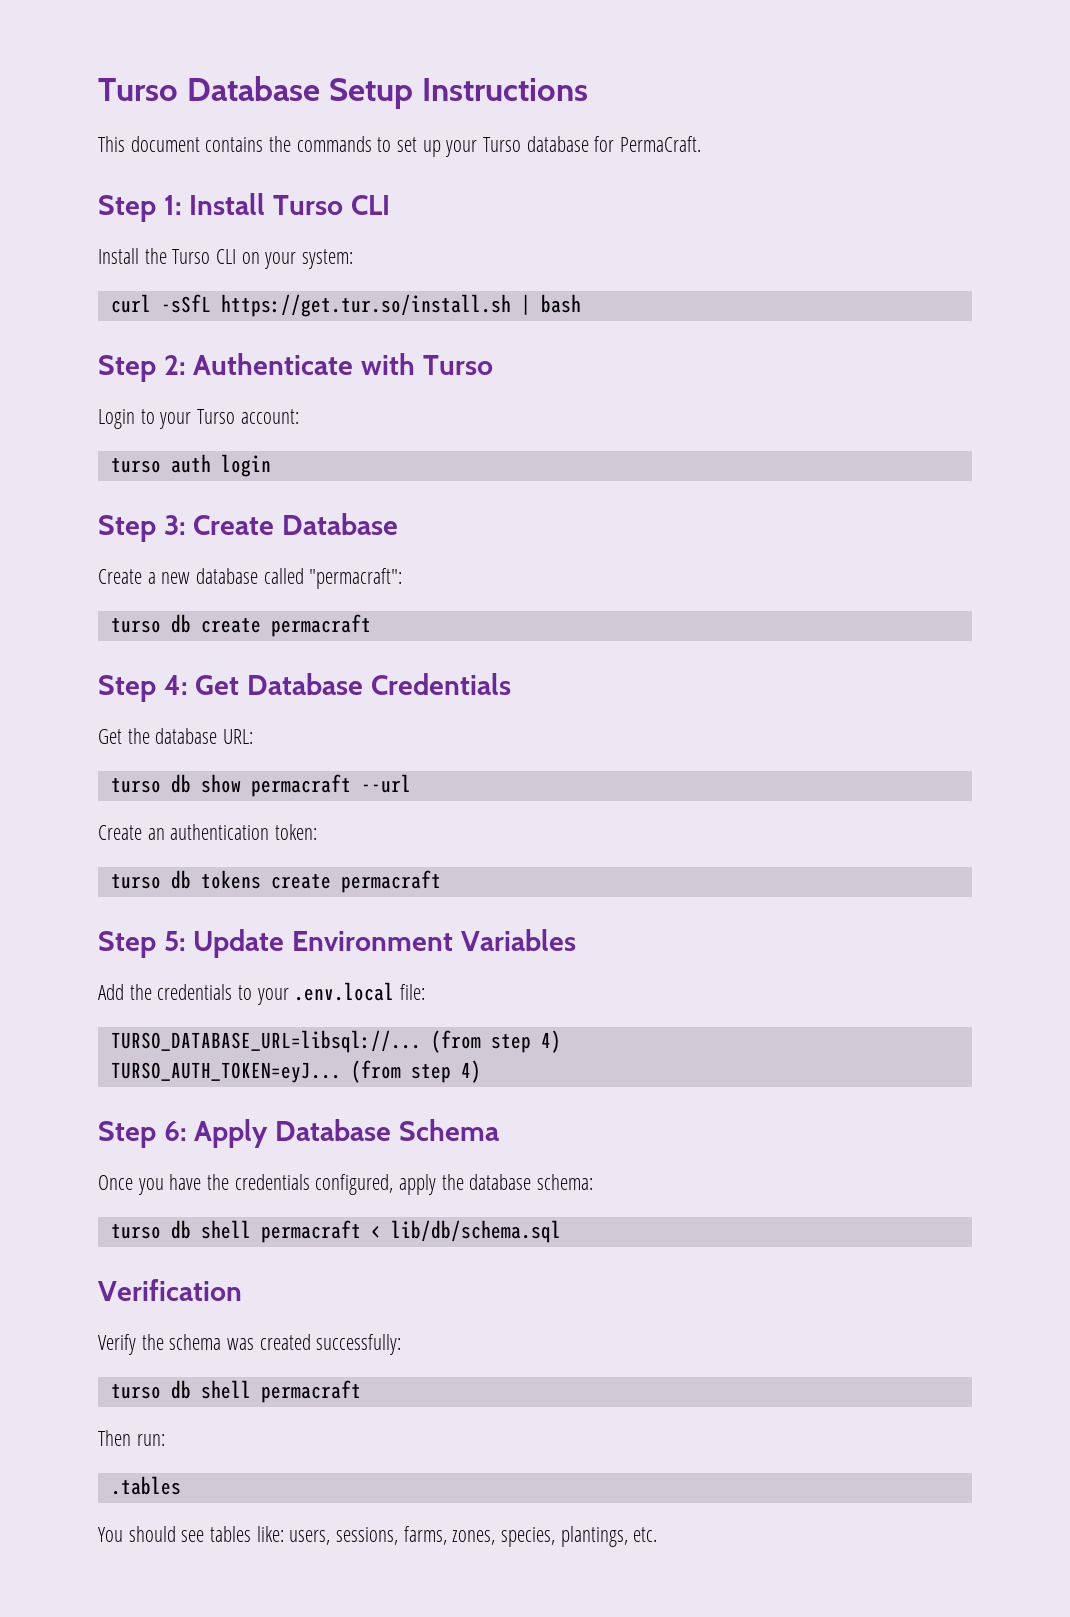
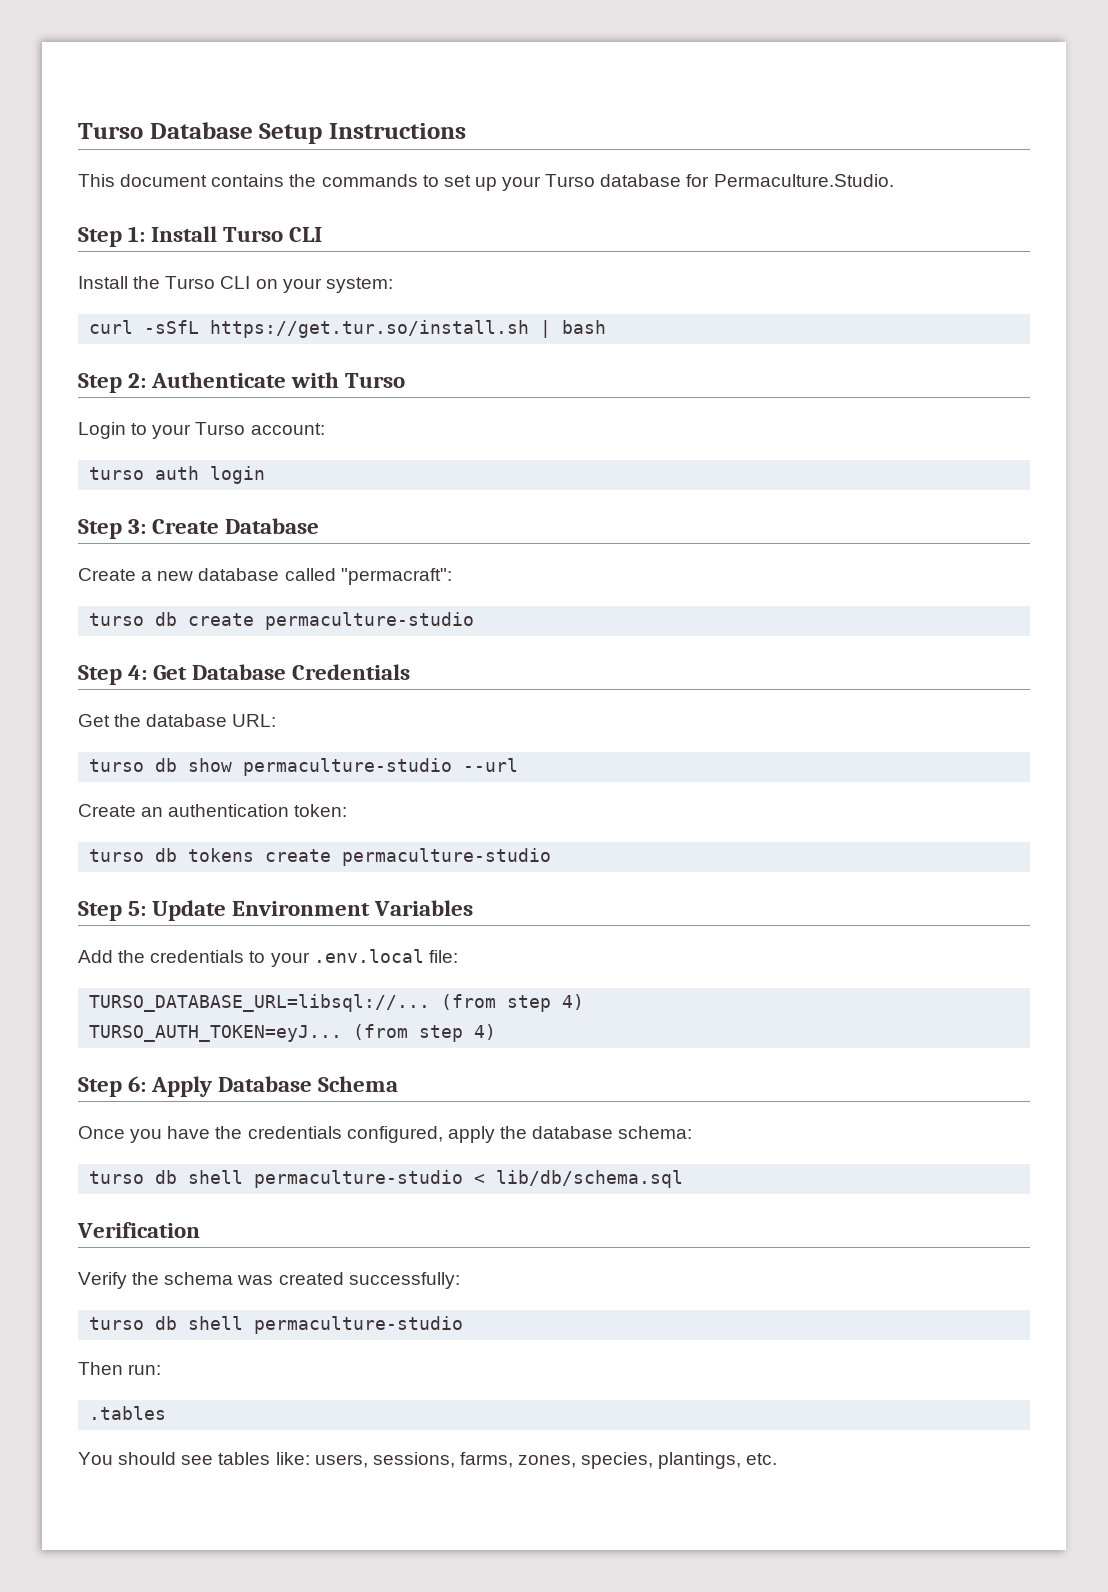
[620,136,702,152] PermaCraft. -> [713,174,894,187] Permaculture.Studio.
[270,614,371,637] permacraft -> [265,612,475,630] permaculture-studio
[250,774,351,797] permacraft -> [243,758,453,776] permaculture-studio
[340,870,441,893] permacraft -> [342,848,552,866] permaculture-studio
[260,1220,361,1243] permacraft -> [254,1170,464,1188] permaculture-studio
[260,1380,361,1403] permacraft -> [254,1316,464,1334] permaculture-studio

